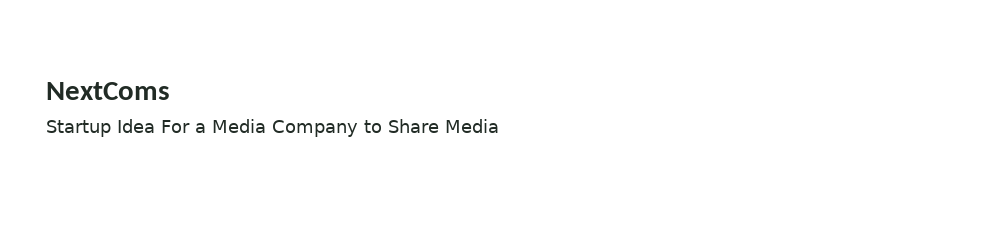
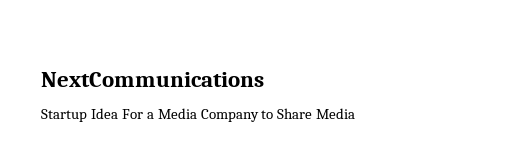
[46,82,170,100] NextComs -> [41,72,264,87] NextCommunications

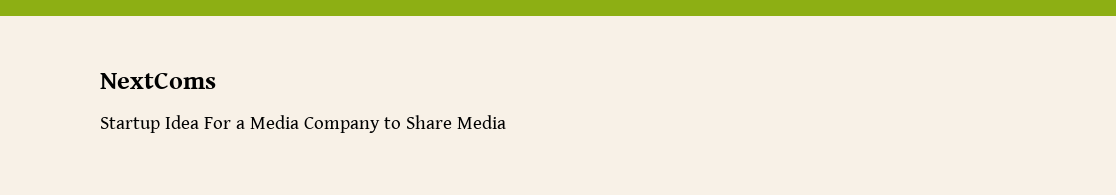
[41,72,264,87] NextCommunications -> [100,72,216,89] NextComs

